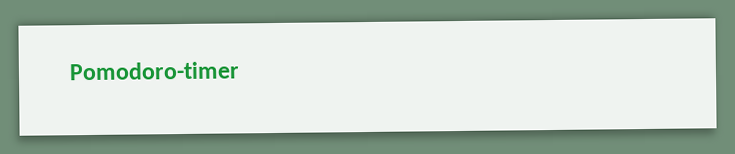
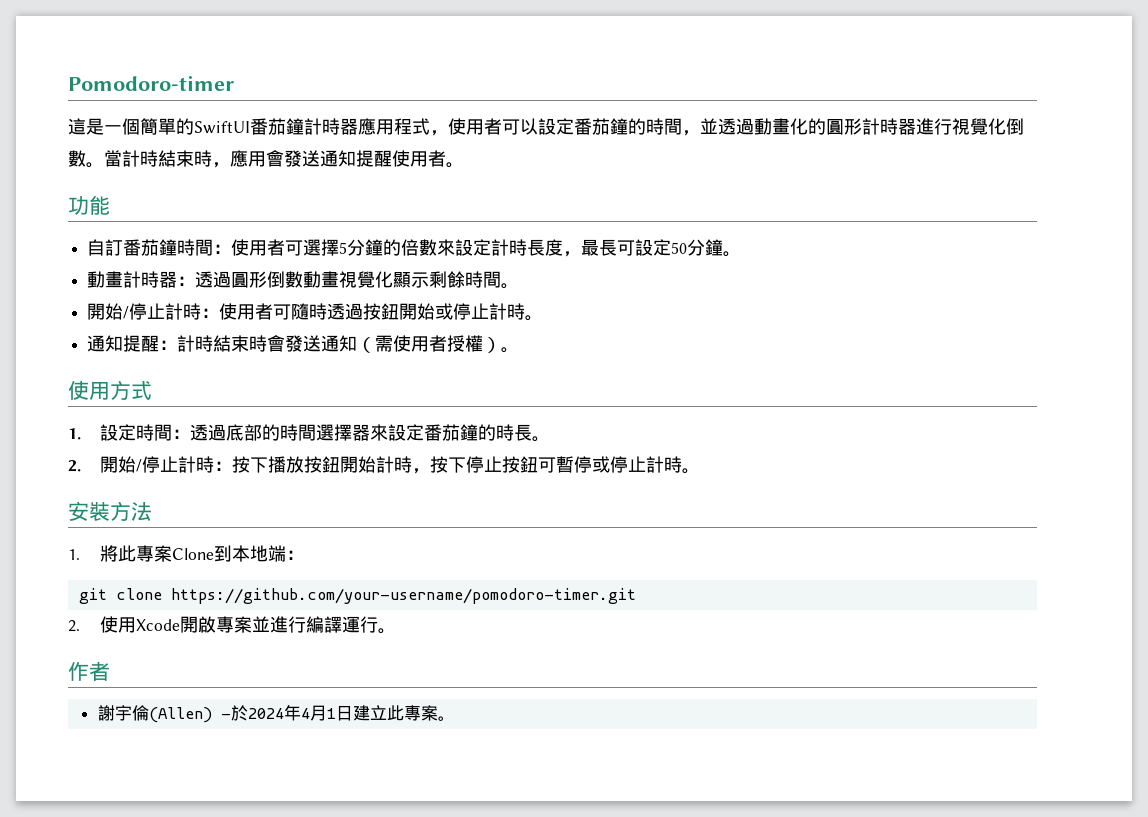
(240, 71) none -> [68,118,1024,136] [68,150,464,168] [68,195,110,215] [87,239,742,257] [87,271,520,289] [87,303,544,321] [87,335,520,353] [68,380,152,400] [68,424,550,442] [68,456,700,474] [68,501,152,521] [68,545,304,562] [78,588,636,604] [68,616,396,634] [68,661,110,681] [97,704,455,723] // 這是一個簡單的SwiftUI番茄鐘計時器應用程式，使用者可以設定番茄鐘的時間，並透過動畫化的圓形計時器進行視覺化倒數。當計時結束時，應用會發送通知提醒使用者。 // 功能 // 自訂番茄鐘時間：使用者可選擇5分鐘的倍數來設定計時長度，最長可設定50分鐘。 // 動畫計時器：透過圓形倒數動畫視覺化顯示剩餘時間。 // 開始/停止計時：使用者可隨時透過按鈕開始或停止計時。 // 通知提醒：計時結束時會發送通知（需使用者授權）。 // 使用方式 // 1.設定時間：透過底部的時間選擇器來設定番茄鐘的時長。 // 2.開始/停止計時：按下播放按鈕開始計時，按下停止按鈕可暫停或停止計時。 // 安裝方法 // 1.將此專案Clone到本地端： // git clone https://github.com/your-username/pomodoro-timer.git // 2.使用Xcode開啟專案並進行編譯運行。 // 作者 // 謝宇倫(Allen) -於2024年4月1日建立此專案。

